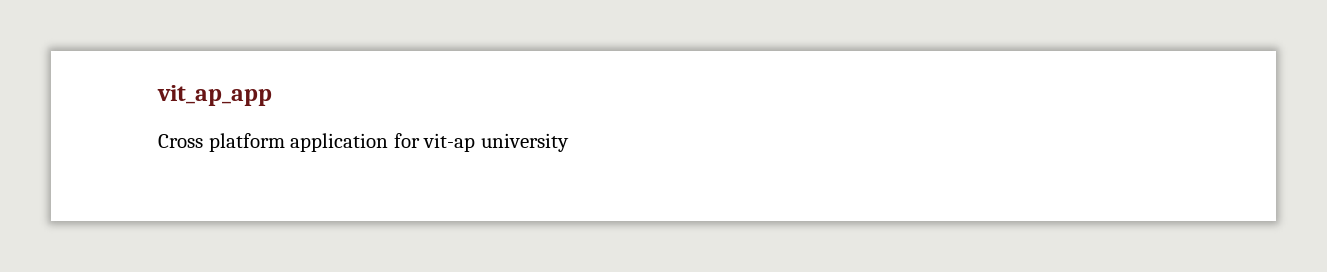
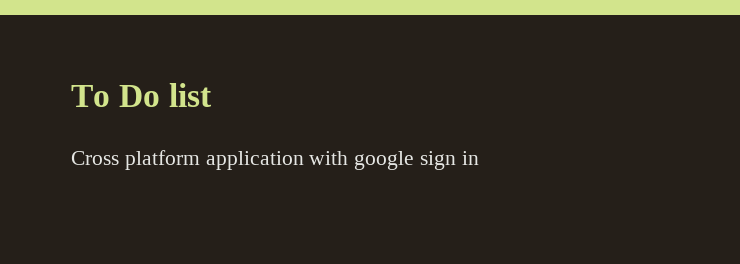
[157,85,272,106] vit_ap_app -> [71,83,213,107] To Do list
[393,133,569,152] for vit-ap university -> [309,151,479,170] with google sign in

